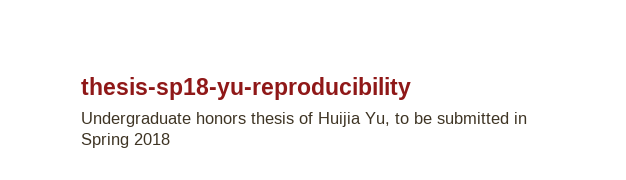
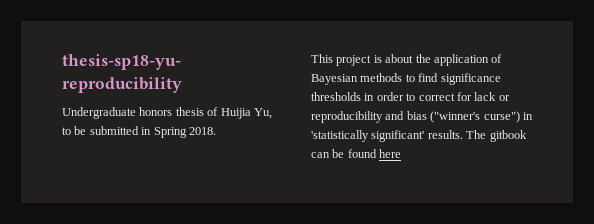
[134,133,170,145] 2018 -> [188,127,216,135] [311,54,503,66] [311,73,501,85] [311,92,510,101] [311,111,533,123] [311,130,527,142] [311,149,402,158] 2018. // This project is about the application of Bayesian methods to find significance thresholds in order to correct for lack or reproducibility and bias ("winner's curse") in 'statistically significant' results. The gitbook can be found here

